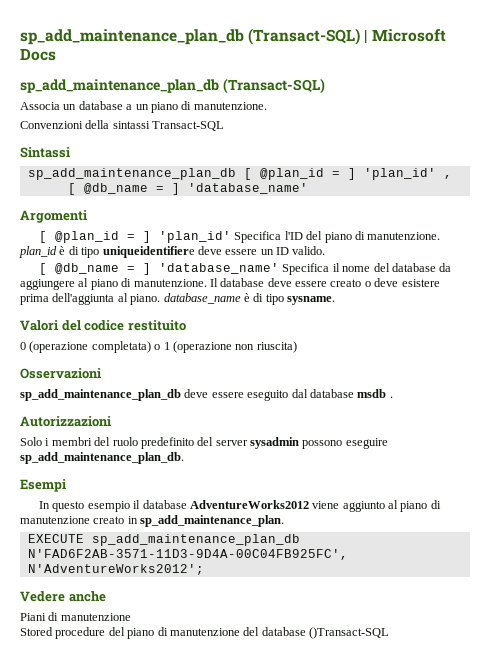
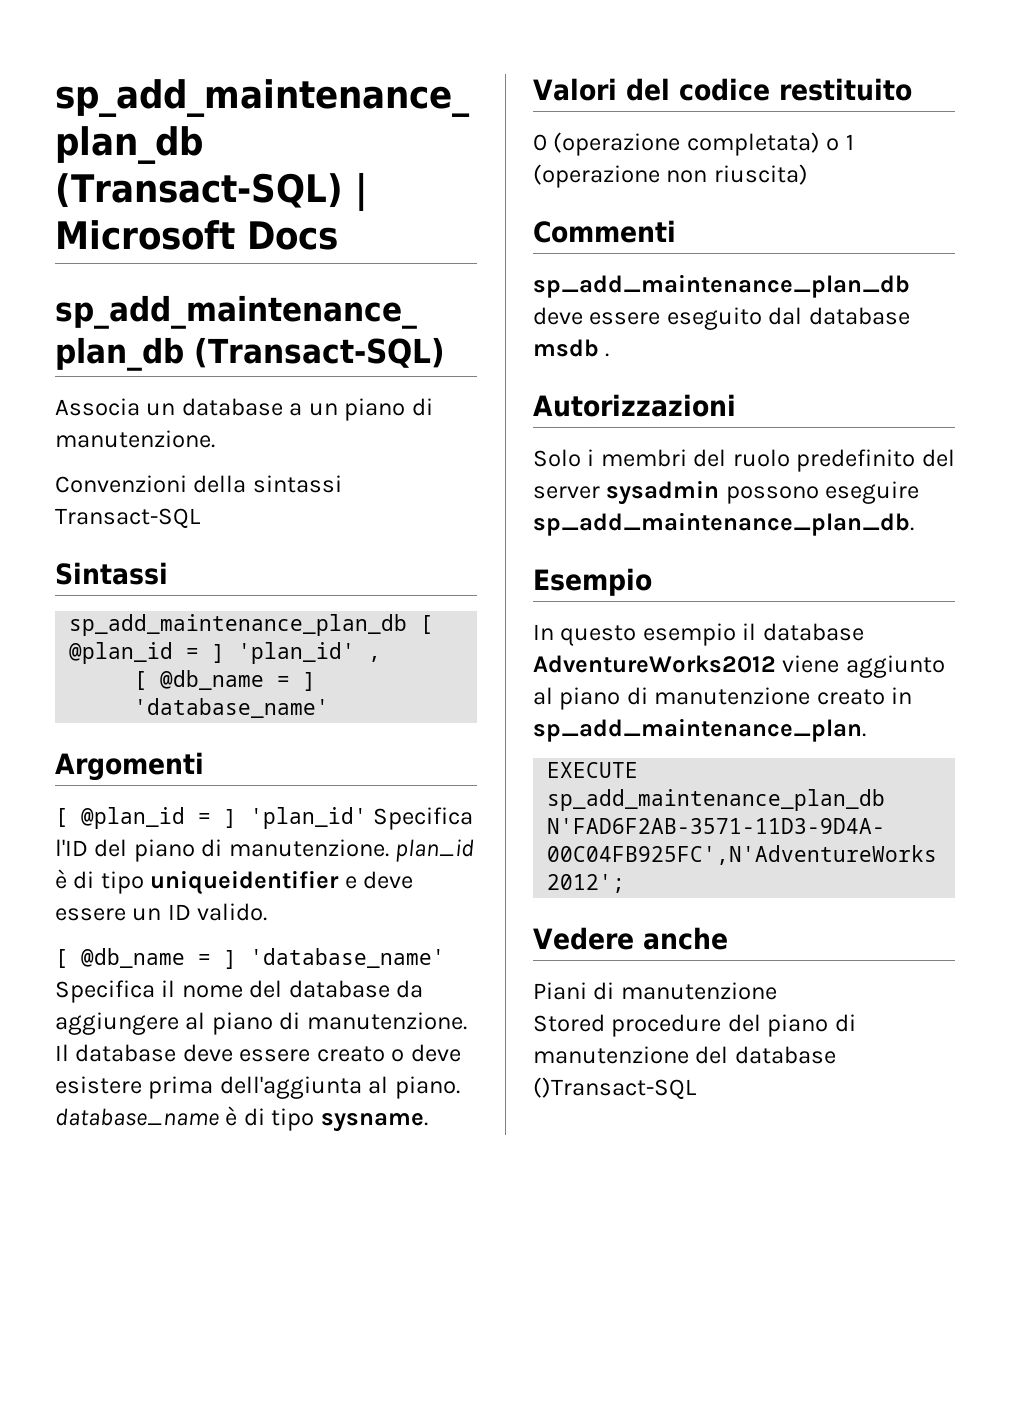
[102,246,195,258] uniqueidentifiere -> [150,870,357,895] uniqueidentifier e
[20,368,101,379] Osservazioni -> [533,220,676,243] Commenti
[20,479,66,492] Esempi -> [533,568,652,596] Esempio

